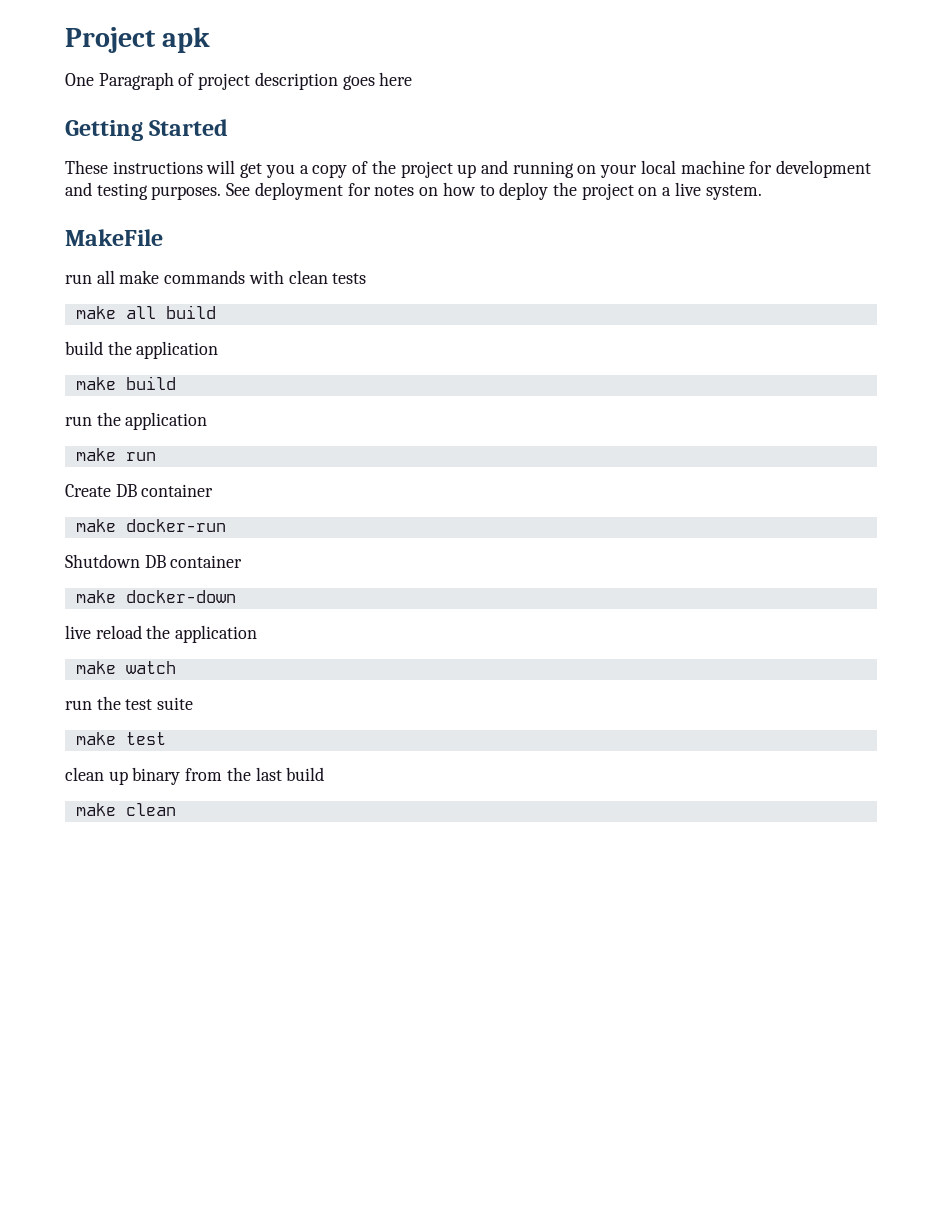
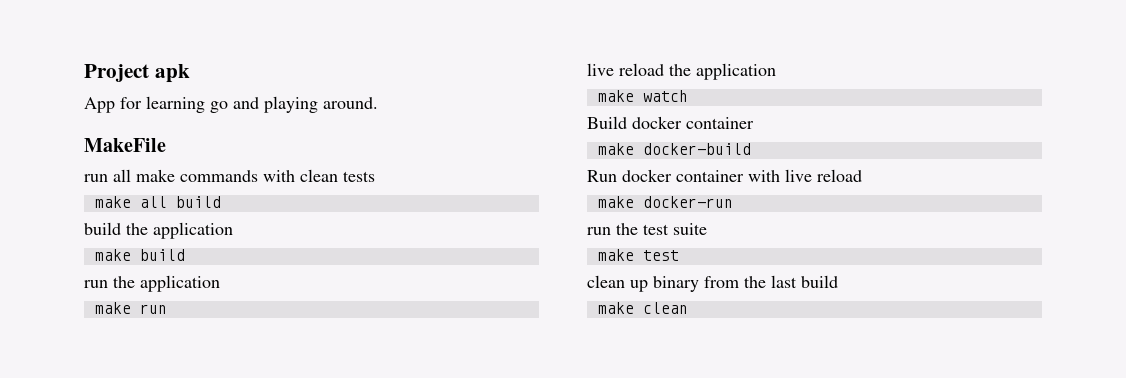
[65,72,413,90] [65,119,229,141] [65,160,872,178] [65,182,762,200] One Paragraph of project description goes here // Getting Started // These instructions will get you a copy of the project up and running on your local machine for development and testing purposes. See deployment for notes on how to deploy the project on a live system. -> [84,96,378,113] App for learning go and playing around.
[65,484,214,497] [75,519,226,532] [65,554,243,568] [75,590,236,603] // Create DB container // make docker-run // Shutdown DB container // make docker-down -> (167, 309) none
(176, 667) none -> [587,116,754,129] [597,143,751,155] [587,169,862,182] [597,196,733,208] // Build docker container // make docker-build // Run docker container with live reload // make docker-run

